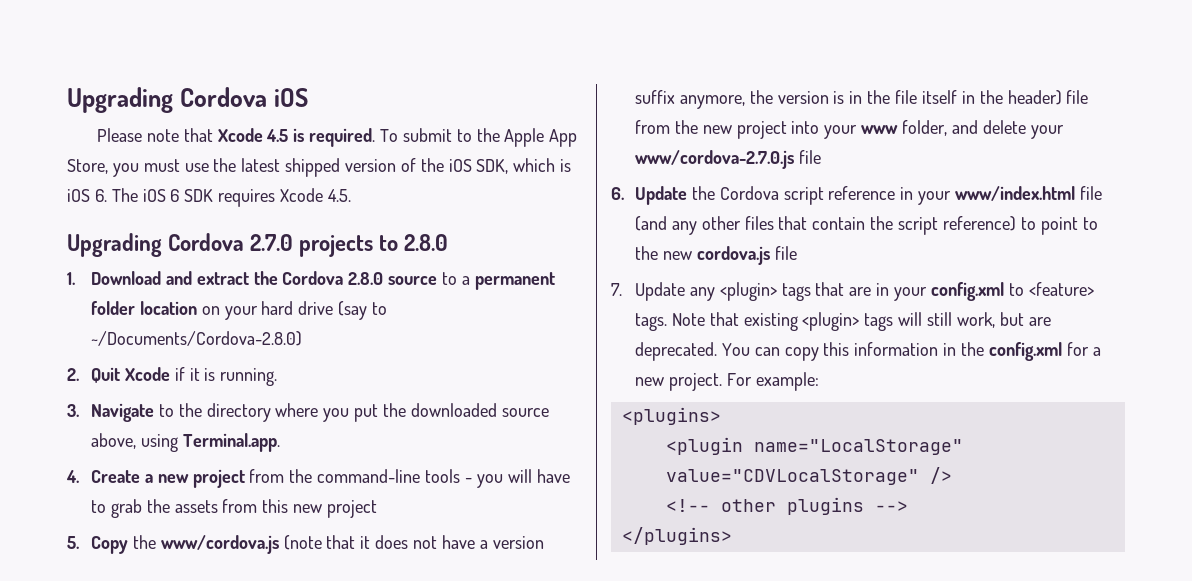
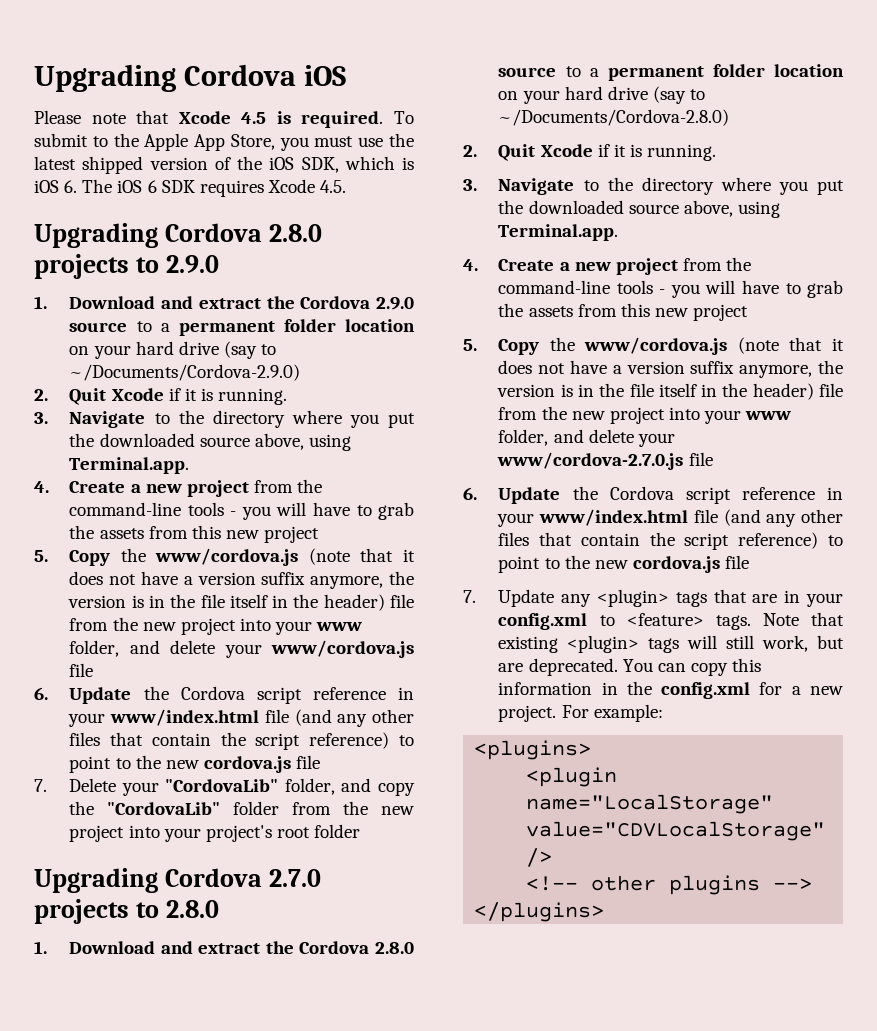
(351, 195) none -> [34,223,322,248] [34,254,219,279] [34,296,415,310] [69,319,416,336] [69,341,277,359] [69,364,301,381] [34,388,288,405] [34,410,415,428] [69,433,351,451] [69,457,190,474] [34,479,323,497] [69,502,414,520] [69,525,320,543] [34,548,415,566] [69,571,414,589] [68,594,415,611] [69,617,363,635] [69,640,414,658] [69,663,94,677] [34,686,415,704] [68,709,415,727] [69,732,414,750] [69,755,321,773] [34,778,415,796] [69,801,415,815] [69,824,361,842] // Upgrading Cordova 2.8.0 projects to 2.9.0 // 1. Download and extract the Cordova 2.9.0 source to a permanent folder location on your hard drive (say to ~/Documents/Cordova-2.9.0) // 2. Quit Xcode if it is running. // 3. Navigate to the directory where you put the downloaded source above, using Terminal.app. // 4. Create a new project from the command-line tools - you will have to grab the assets from this new project // 5. Copy the www/cordova.js (note that it does not have a version suffix anymore, the version is in the file itself in the header) file from the new project into your www folder, and delete your www/cordova.js file // 6. Update the Cordova script reference in your www/index.html file (and any other files that contain the script reference) to point to the new cordova.js file // 7. Delete your "CordovaLib" folder, and copy the "CordovaLib" folder from the new project into your project's root folder

